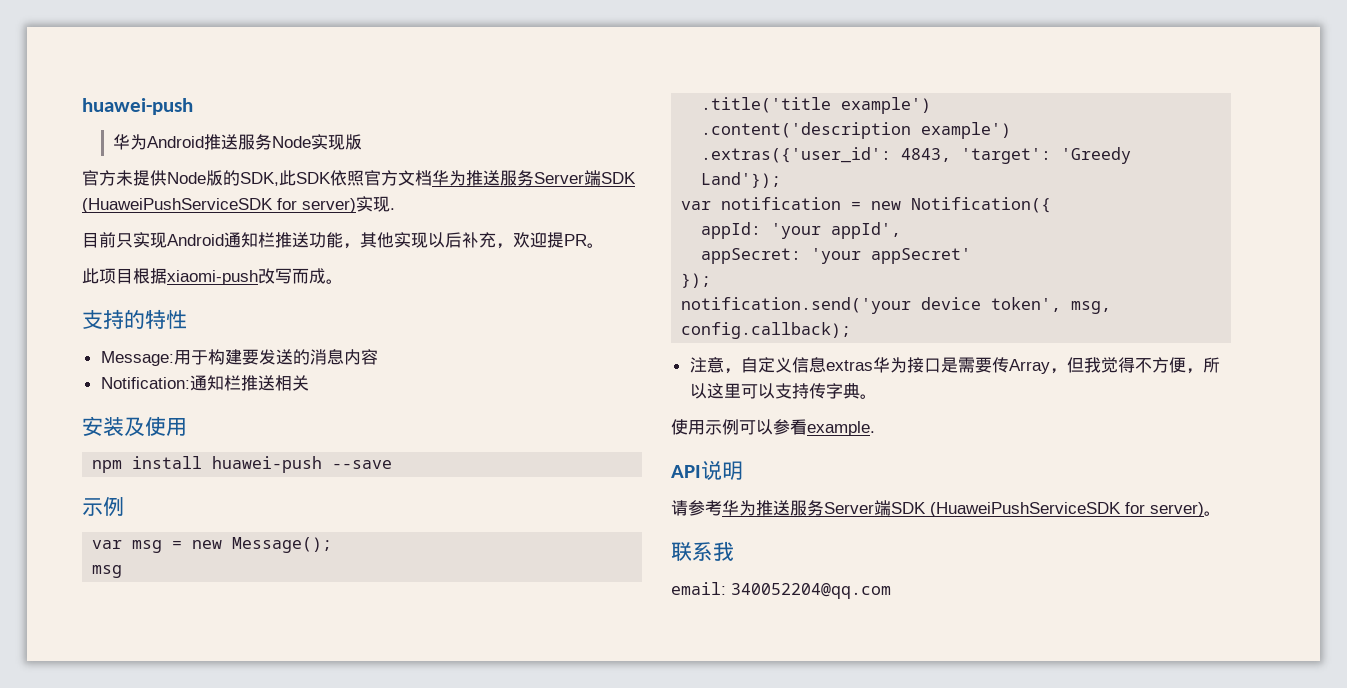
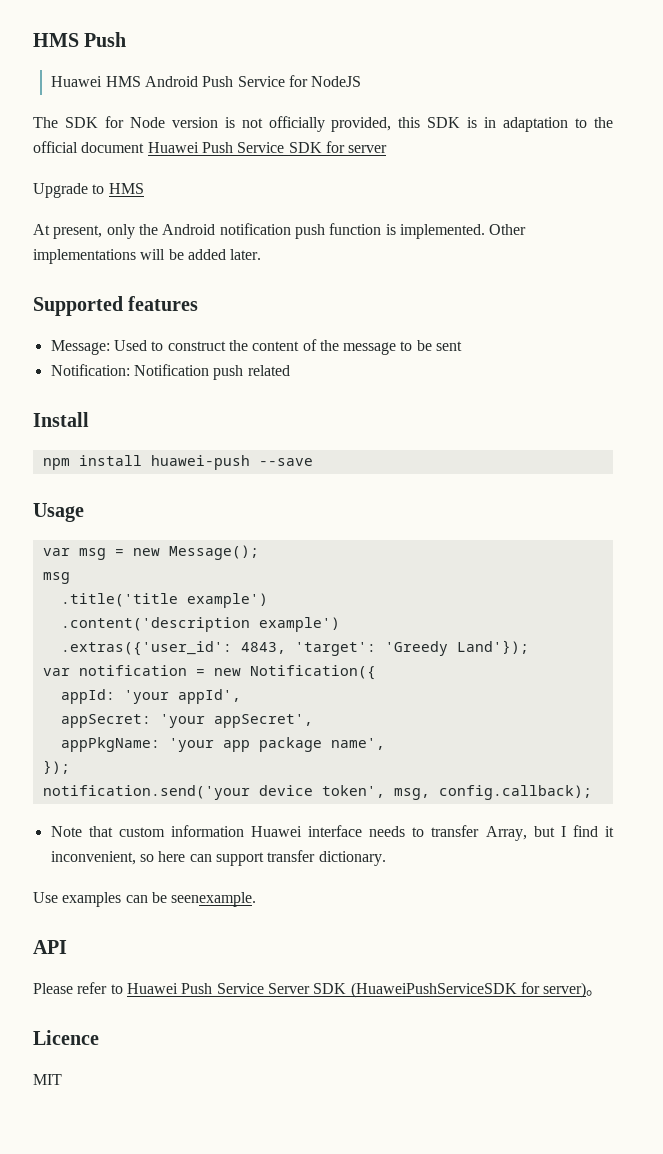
[82,98,193,115] [113,134,363,150] [82,170,636,186] [82,196,395,213] [82,232,604,249] [82,268,343,285] [82,309,187,329] [100,349,378,366] [100,375,309,391] [82,416,187,436] huawei-push // 华为Android推送服务Node实现版 // 官方未提供Node版的SDK,此SDK依照官方文档华为推送服务Server端SDK (HuaweiPushServiceSDK for server)实现. // 目前只实现Android通知栏推送功能，其他实现以后补充，欢迎提PR。 // 此项目根据xiaomi-push改写而成。 // 支持的特性 // Message:用于构建要发送的消息内容 // Notification:通知栏推送相关 // 安装及使用 -> [33,32,127,47] [51,75,362,87] [33,116,614,132] [33,141,388,153] [33,183,144,198] [33,223,527,239] [33,249,262,264] [33,296,199,316] [50,339,463,355] [50,364,290,380] [33,412,89,427] HMS Push // Huawei HMS Android Push Service for NodeJS // The SDK for Node version is not officially provided, this SDK is in adaptation to the official document Huawei Push Service SDK for server // Upgrade to HMS // At present, only the Android notification push function is implemented. Other implementations will be added later. // Supported features // Message: Used to construct the content of the message to be sent // Notification: Notification push related // Install
[82,497,124,517] 示例 -> [33,503,84,522] Usage
[871,248,972,264] appSecret' -> [213,714,313,728] [60,737,385,752] appSecret', // appPkgName: 'your app package name',
[689,357,1220,374] [689,383,877,399] [671,419,875,436] [671,460,743,480] [671,500,891,516] 注意，自定义信息extras华为接口是需要传Array，但我觉得不方便，所以这里可以支持传字典。 // 使用示例可以参看example. // API说明 // 请参考华为推送服务Server端 -> [50,825,615,841] [50,850,386,866] [33,892,257,907] [33,940,67,954] [33,982,310,994] Note that custom information Huawei interface needs to transfer Array, but I find it inconvenient, so here can support transfer dictionary. // Use examples can be seenexample. // API // Please refer to Huawei Push Service Server
[671,541,734,561] [671,582,891,599] 联系我 // email: 340052204@qq.com -> [33,1030,99,1045] [33,1074,62,1085] Licence // MIT

